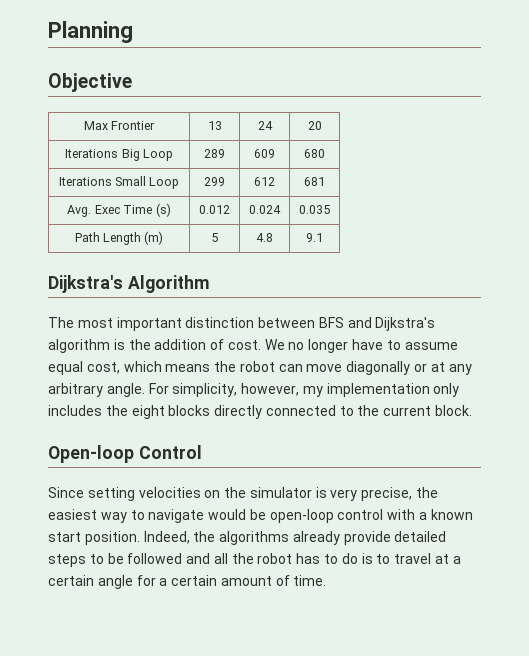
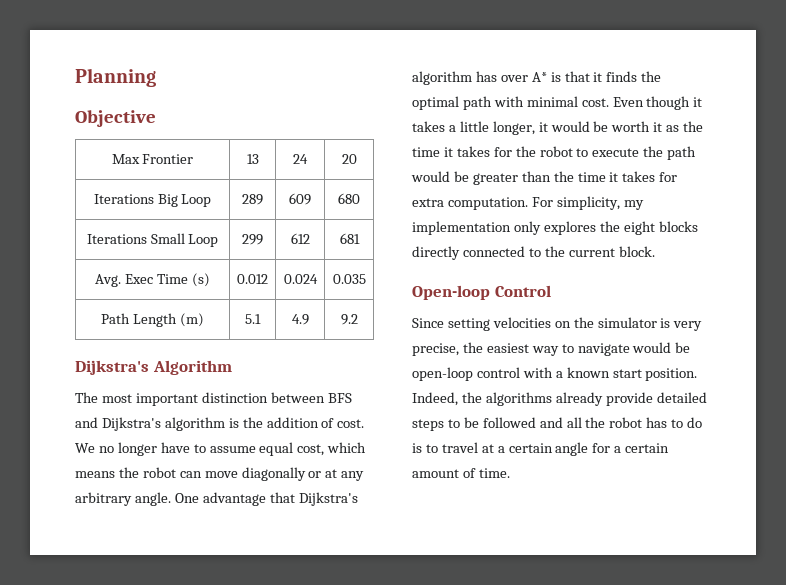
[211,233,218,242] [256,233,273,242] [306,233,323,242] 5 | 4.8 | 9.1 -> [245,314,261,324] [291,314,309,325] [340,314,358,325] 5.1 | 4.9 | 9.2
(145, 390) none -> [174,492,358,506] [412,71,662,85] [412,96,703,110] [412,121,704,135] [412,146,697,160] [411,171,678,185] [412,197,528,210] One advantage that Dijkstra's algorithm has over A* is that it finds the optimal path with minimal cost. Even though it takes a little longer, it would be worth it as the time it takes for the robot to execute the path would be greater than the time it takes for extra computation.
[241,383,300,396] however, -> (620, 203) none
[48,405,102,416] includes -> [543,221,596,235] explores

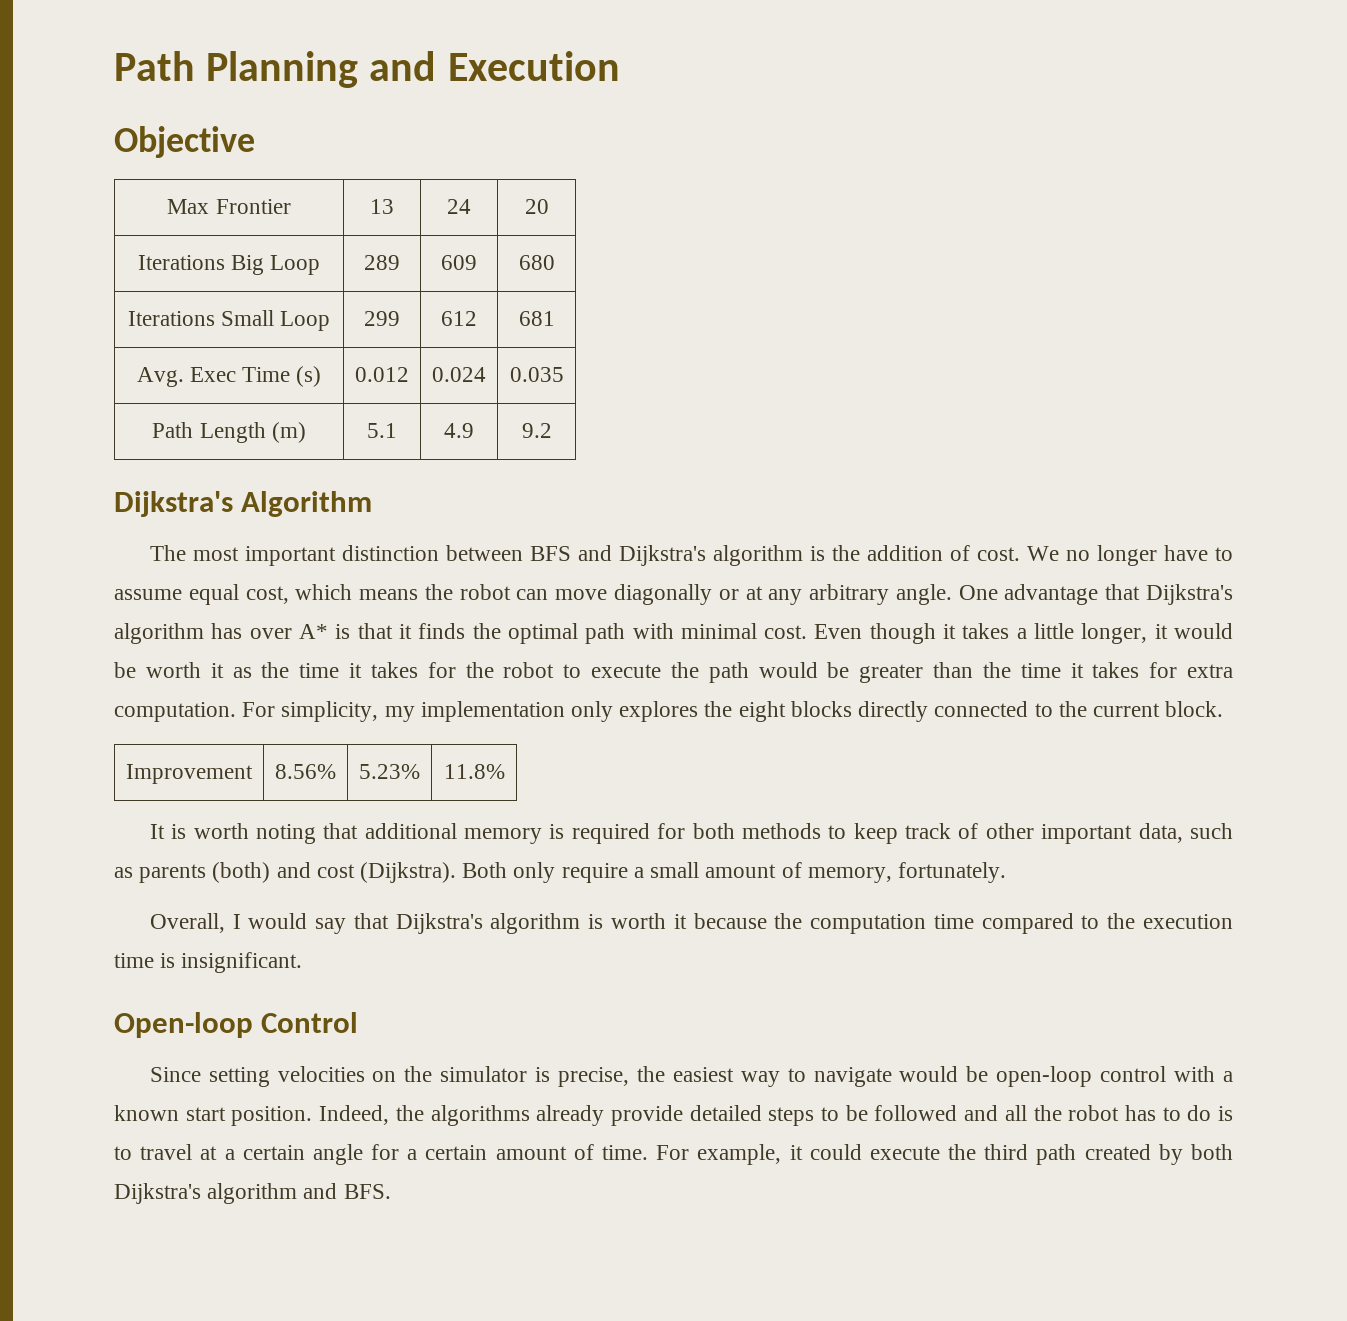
(75, 77) none -> [114,51,195,81] Path
(156, 77) none -> [369,51,620,81] and Execution
(655, 251) none -> [126,764,253,784] [275,764,336,779] [359,764,420,779] [443,764,505,779] [149,823,1233,844] [114,862,1006,883] [149,913,1233,934] [114,952,303,973] // Improvement | 8.56% | 5.23% | 11.8% // It is worth noting that additional memory is required for both methods to keep track of other important data, such as parents (both) and cost (Dijkstra). Both only require a small amount of memory, fortunately. // Overall, I would say that Dijkstra's algorithm is worth it because the computation time compared to the execution time is insignificant.
[673,321,703,331] very -> (551, 1074) none
(510, 473) none -> [656,1144,1233,1165] [114,1183,391,1204] For example, it could execute the third path created by both Dijkstra's algorithm and BFS.

